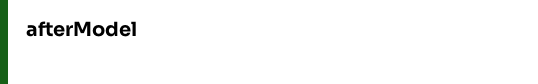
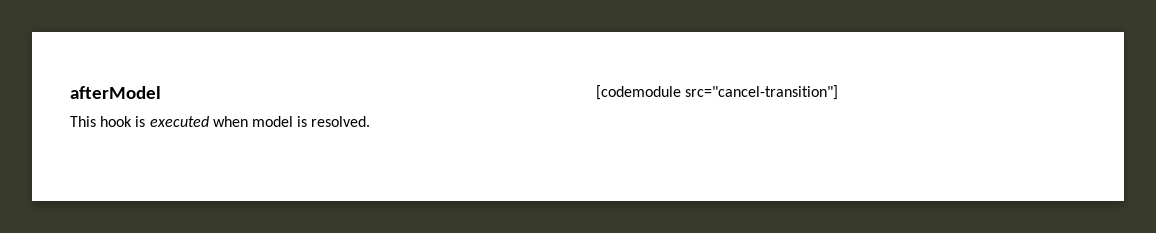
(137, 29) none -> [70,116,371,127] [596,85,839,100] // This hook is executed when model is resolved. // [codemodule src="cancel-transition"]

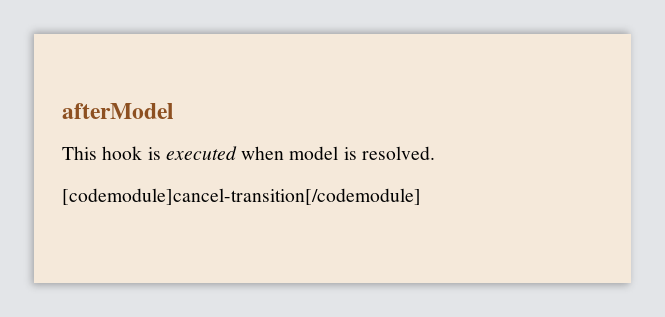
[596,85,839,100] [codemodule src="cancel-transition"] -> [62,188,421,205] [codemodule]cancel-transition[/codemodule]

